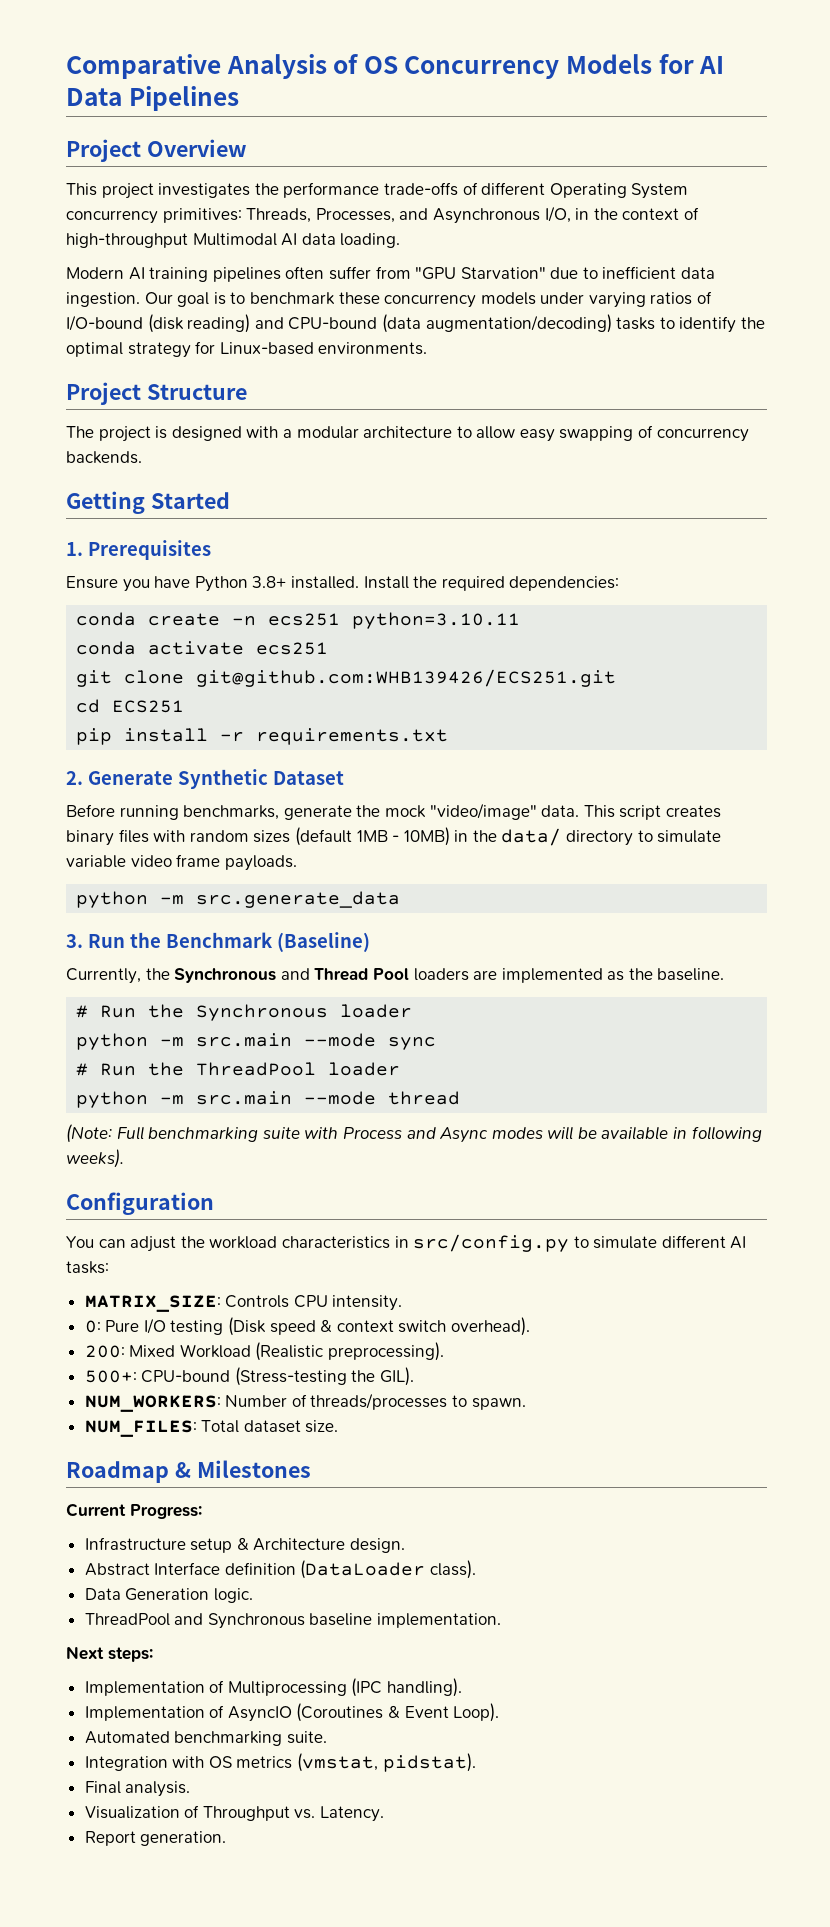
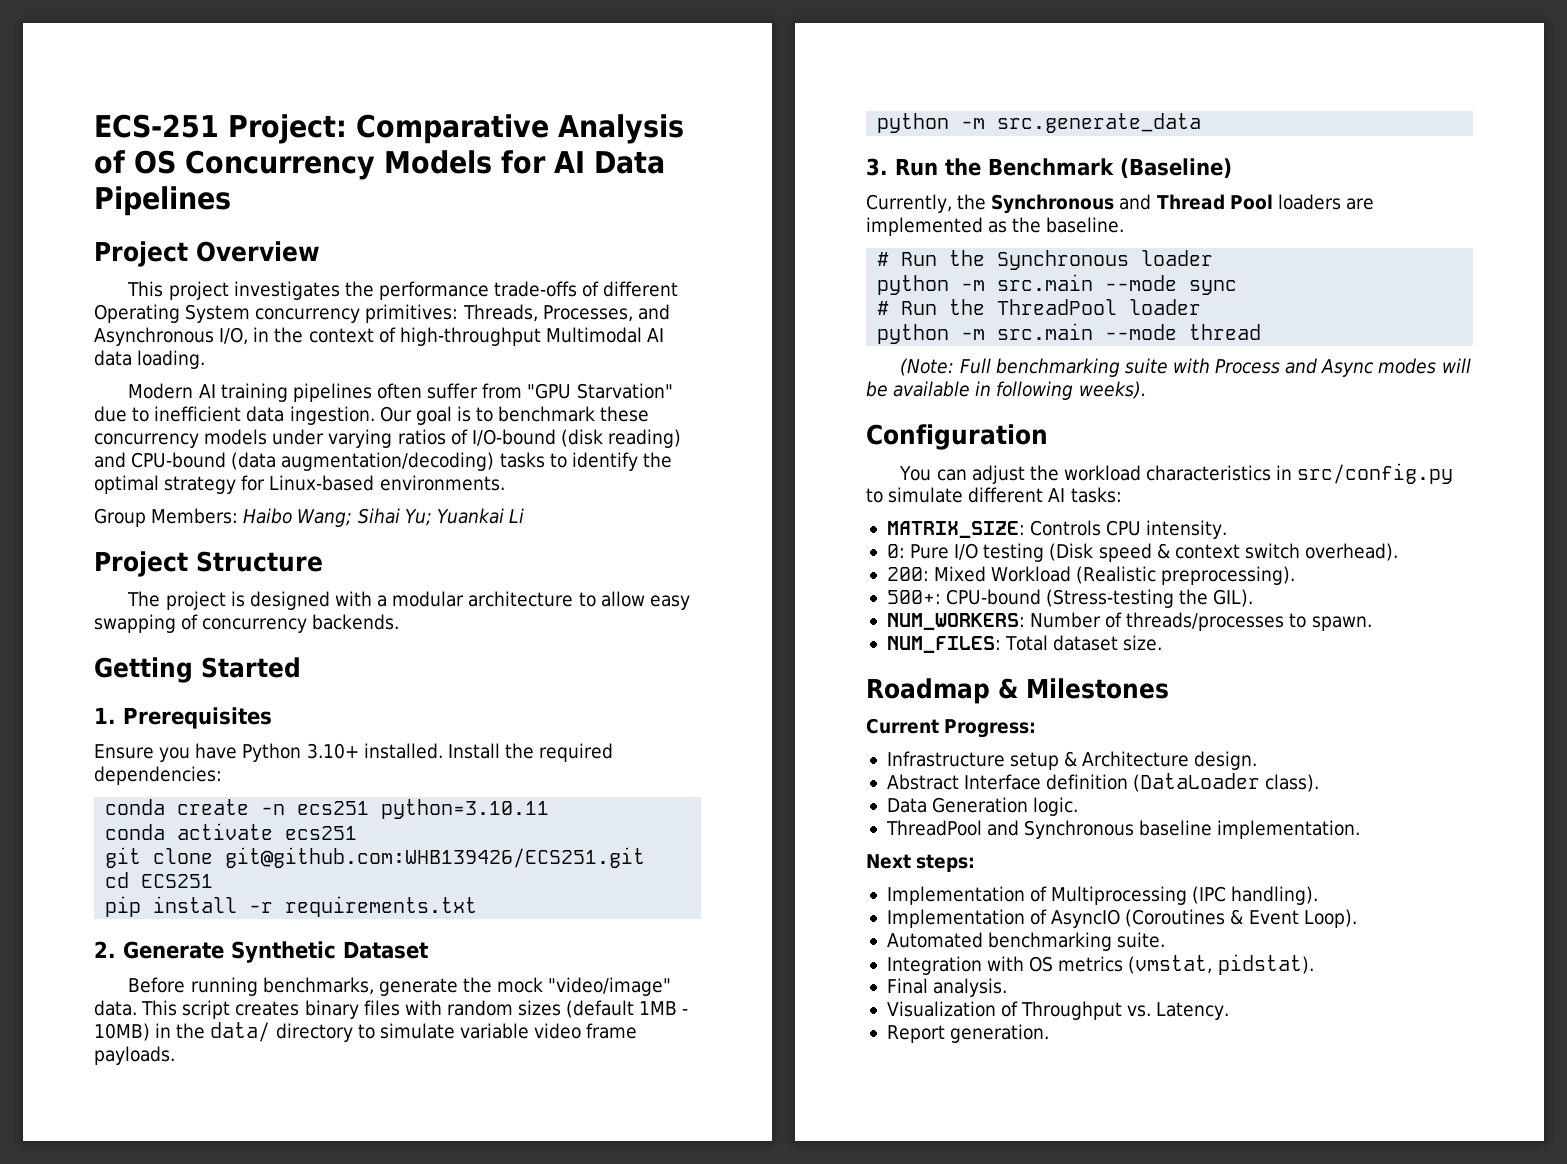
(66, 66) none -> [94,114,348,144] ECS-251 Project:
(428, 348) none -> [94,508,524,527] // Group Members: Haibo Wang; Sihai Yu; Yuankai Li
[252,576,287,588] 3.8+ -> [306,743,359,759] 3.10+

